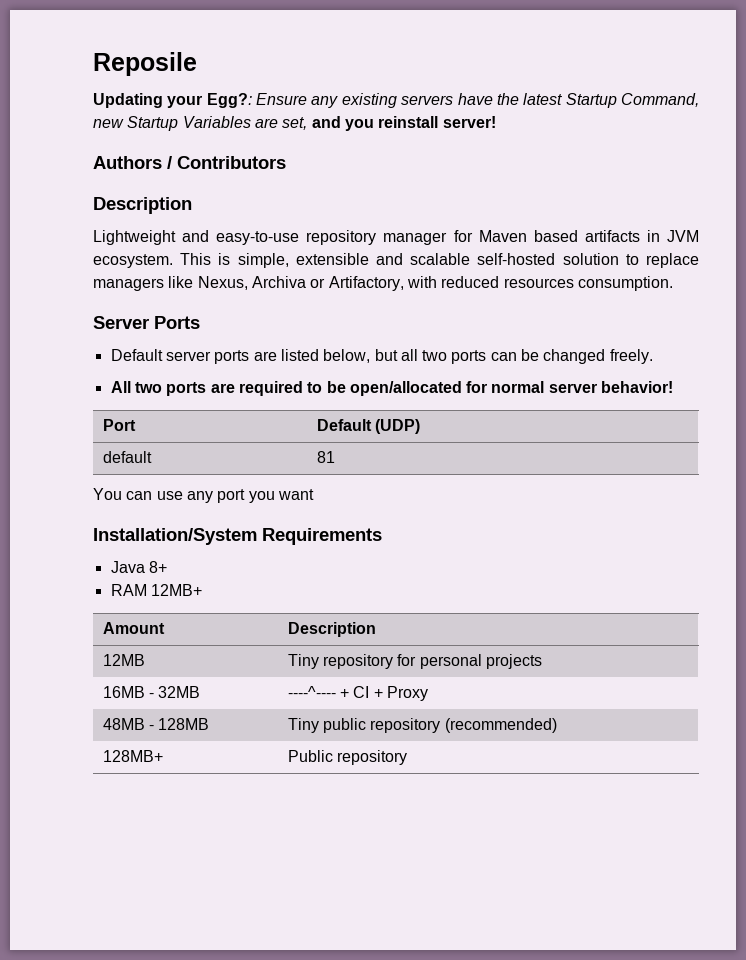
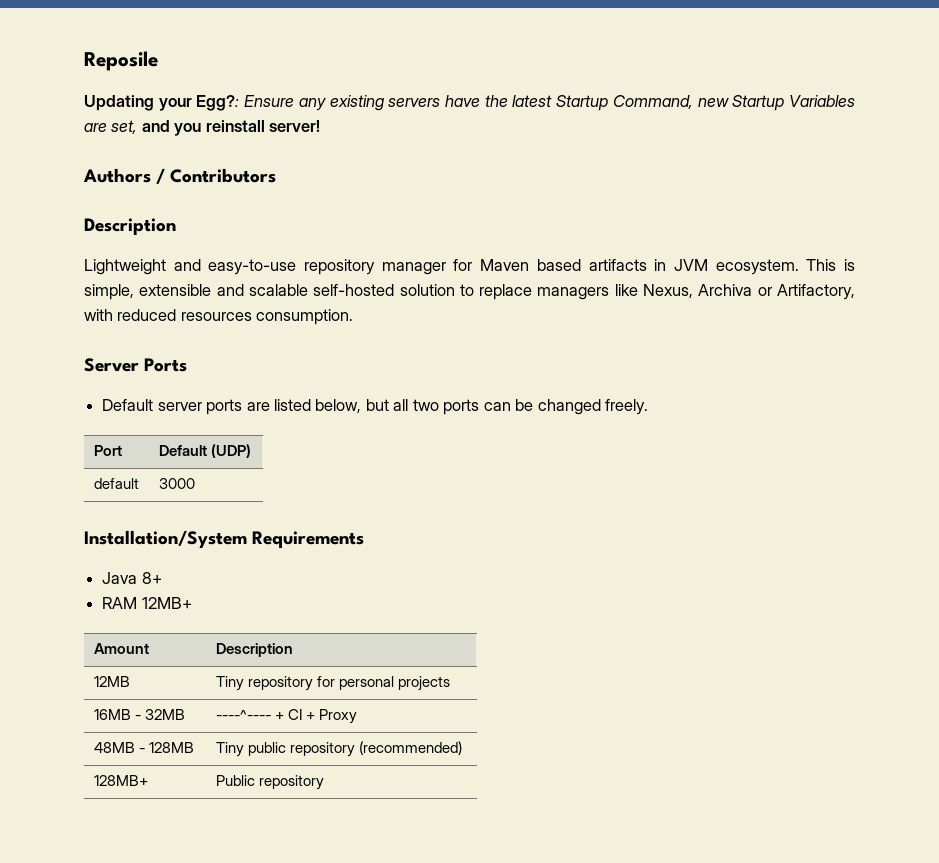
[110,381,674,396] [102,419,136,431] [316,419,421,434] [102,451,152,463] [316,451,335,463] [93,488,314,503] // All two ports are required to be open/allocated for normal server behavior! // Port | Default (UDP) // default | 81 // You can use any port you want -> [93,445,122,456] [158,444,251,458] [93,478,139,489] [158,478,195,489] // Port | Default (UDP) // default | 3000

